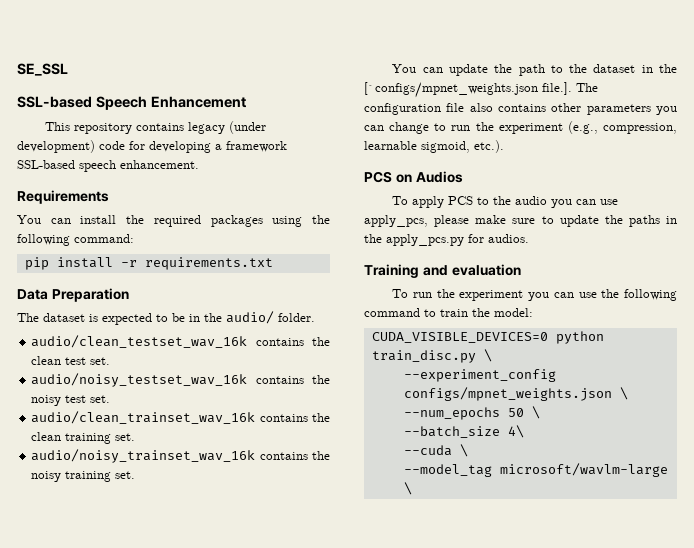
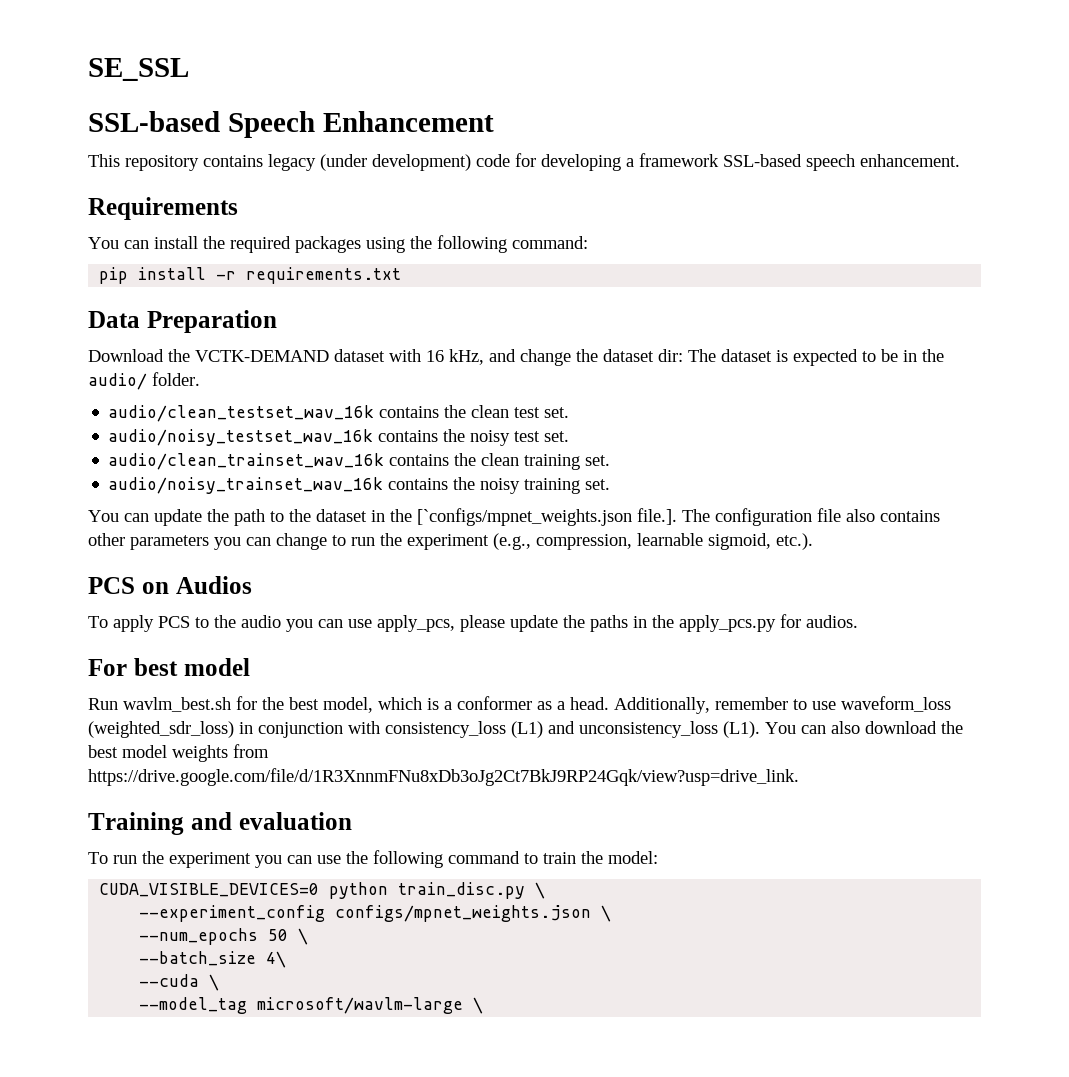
(129, 295) none -> [88,349,683,366] Download the VCTK-DEMAND dataset with 16 kHz, and change the dataset dir:
[475,215,554,224] make sure to -> (505, 623) none
(529, 238) none -> [88,658,250,676] [88,696,951,714] [88,721,963,738] [88,744,269,762] [88,768,799,786] // For best model // Run wavlm_best.sh for the best model, which is a conformer as a head. Additionally, remember to use waveform_loss (weighted_sdr_loss) in conjunction with consistency_loss (L1) and unconsistency_loss (L1). You can also download the best model weights from https://drive.google.com/file/d/1R3XnnmFNu8xDb3oJg2Ct7BkJ9RP24Gqk/view?usp=drive_link.

